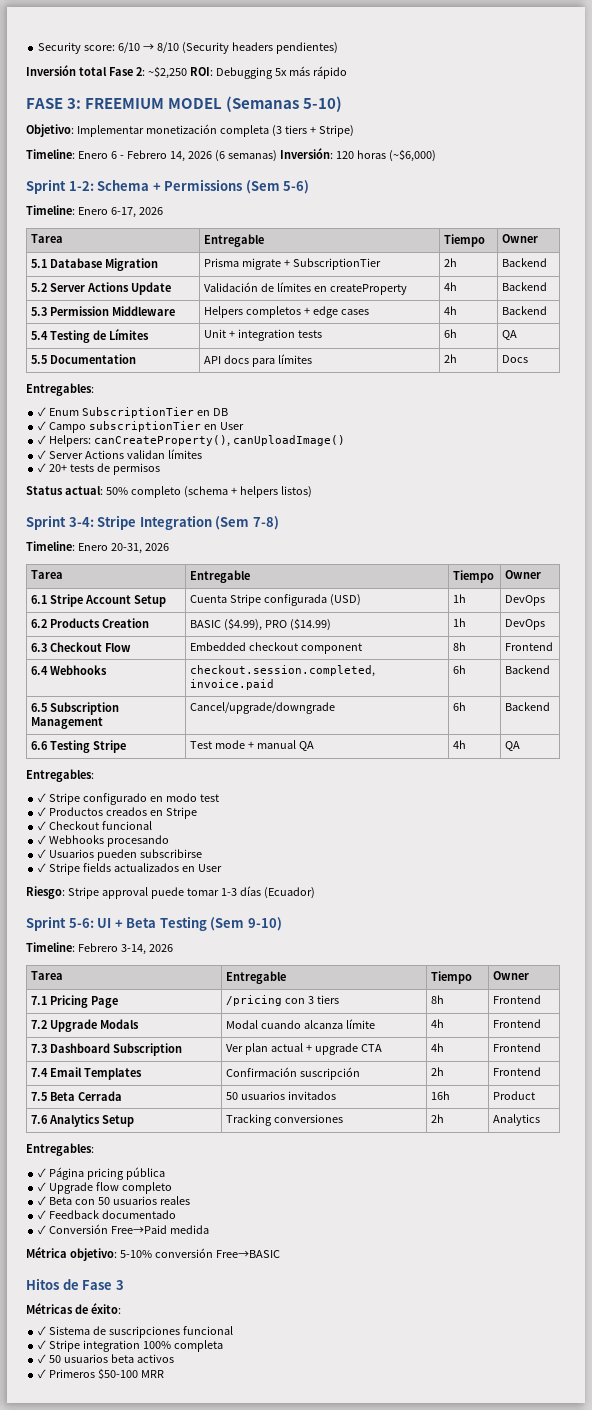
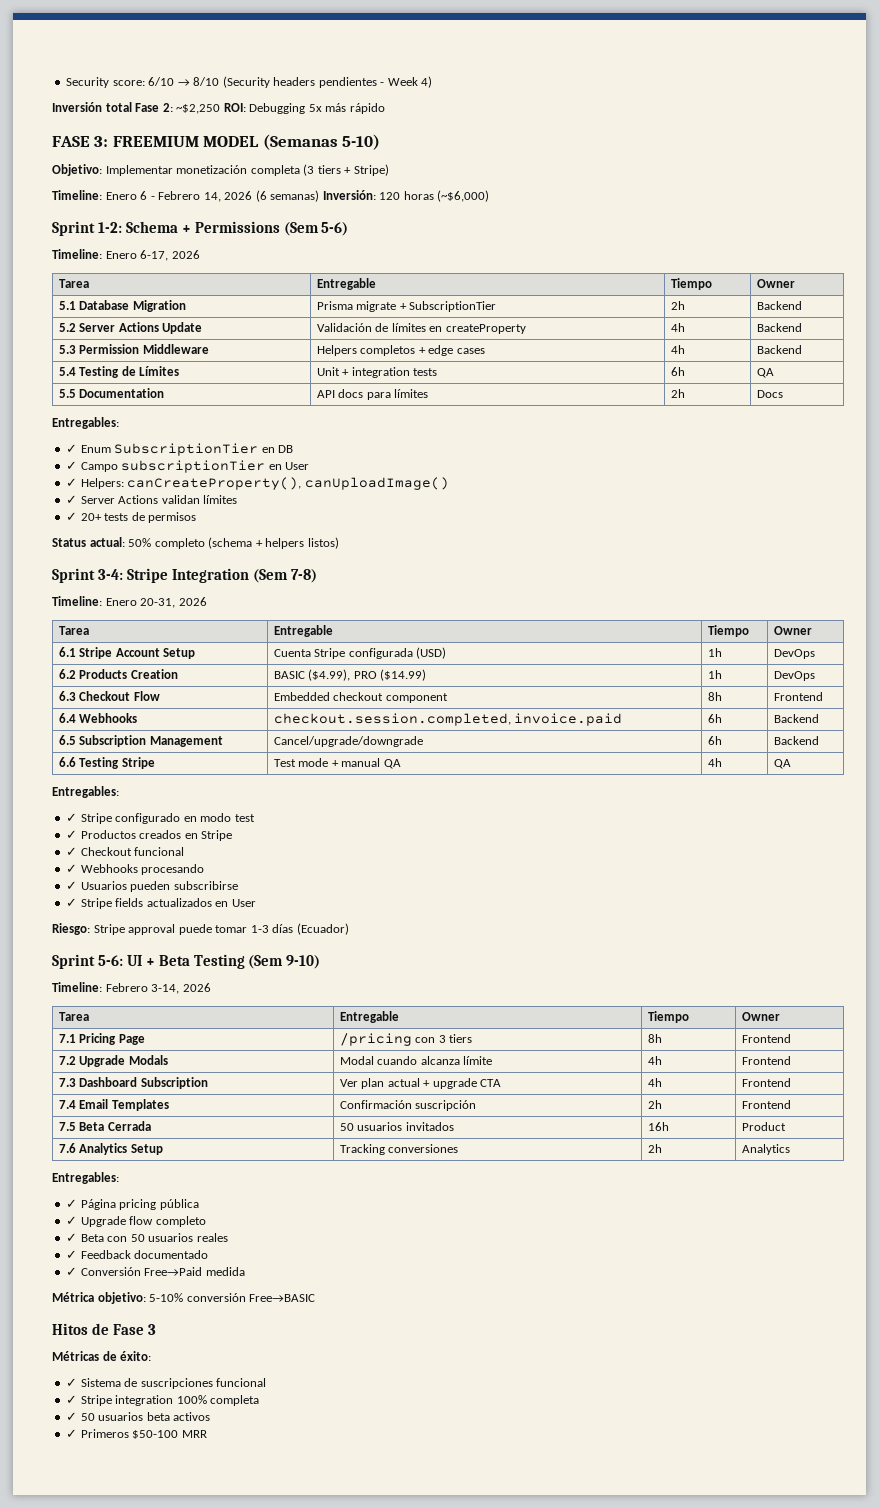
[275,42,338,54] pendientes) -> [318,76,433,88] pendientes - Week 4)

